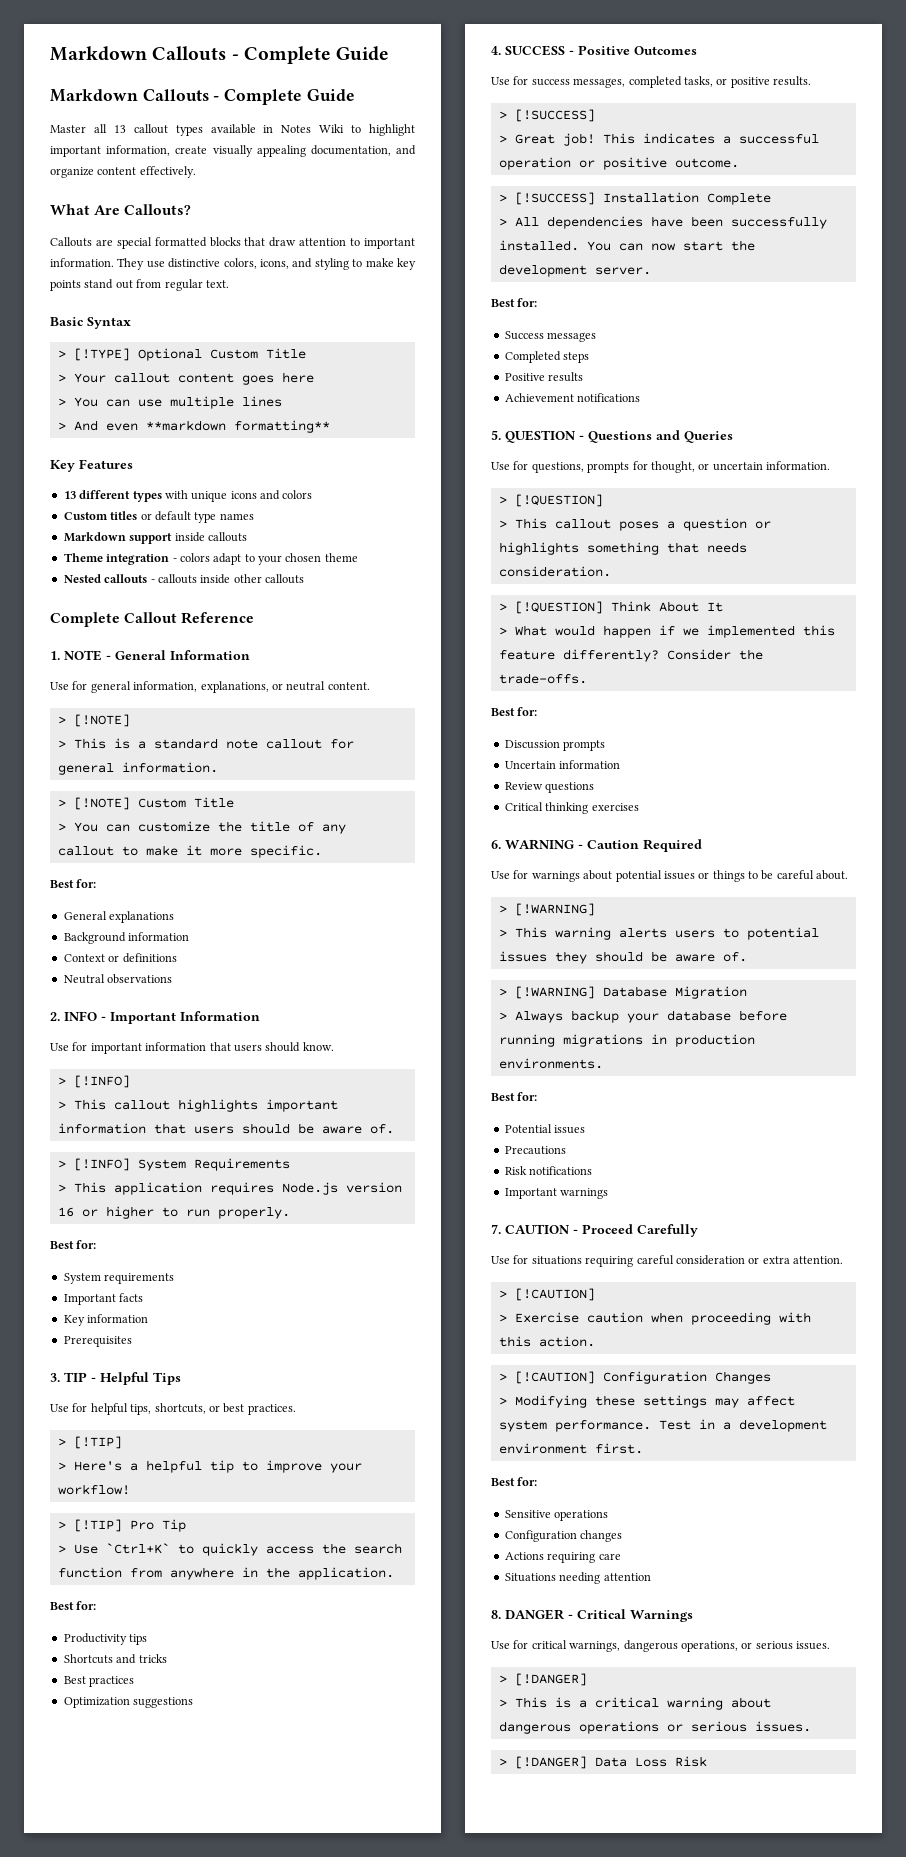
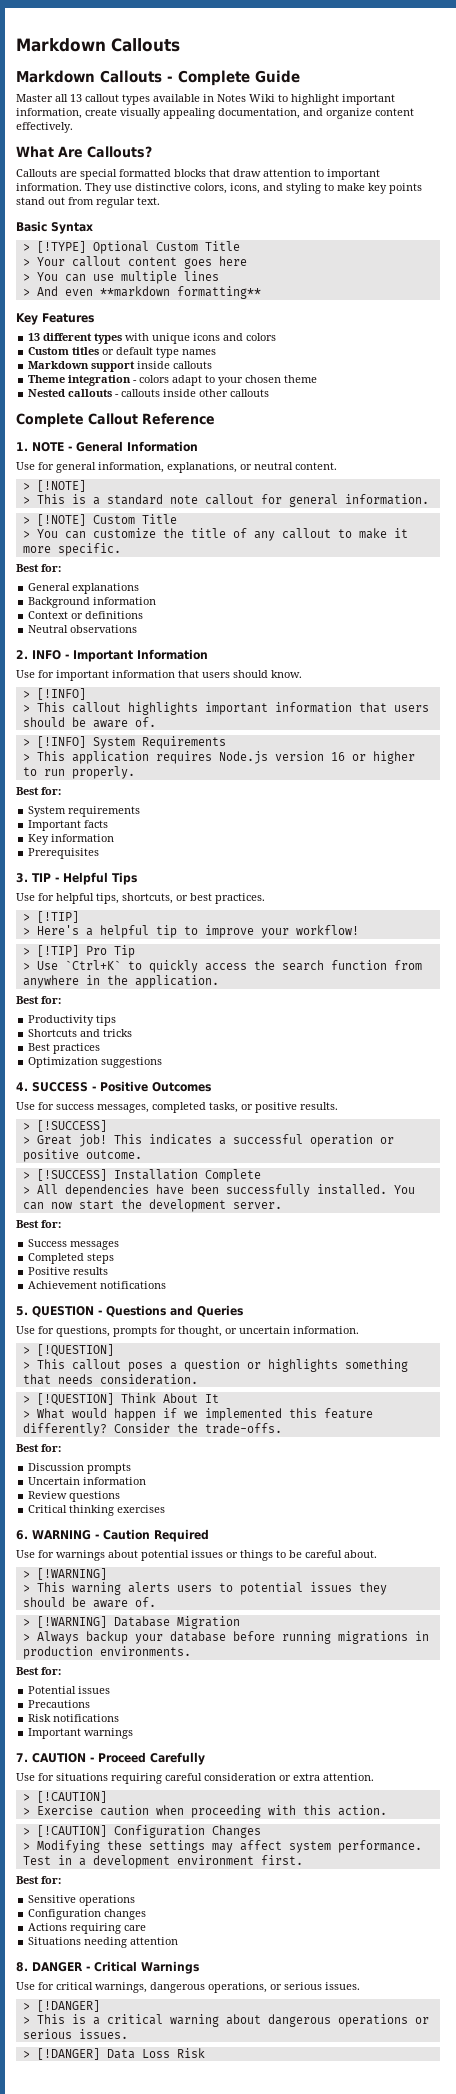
[50,46,390,64] Markdown Callouts - Complete Guide -> [16,38,180,52] Markdown Callouts

